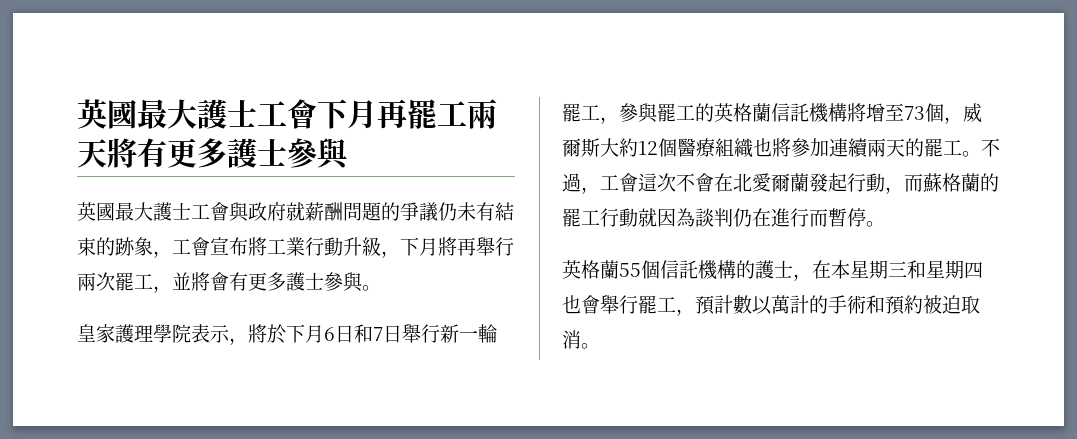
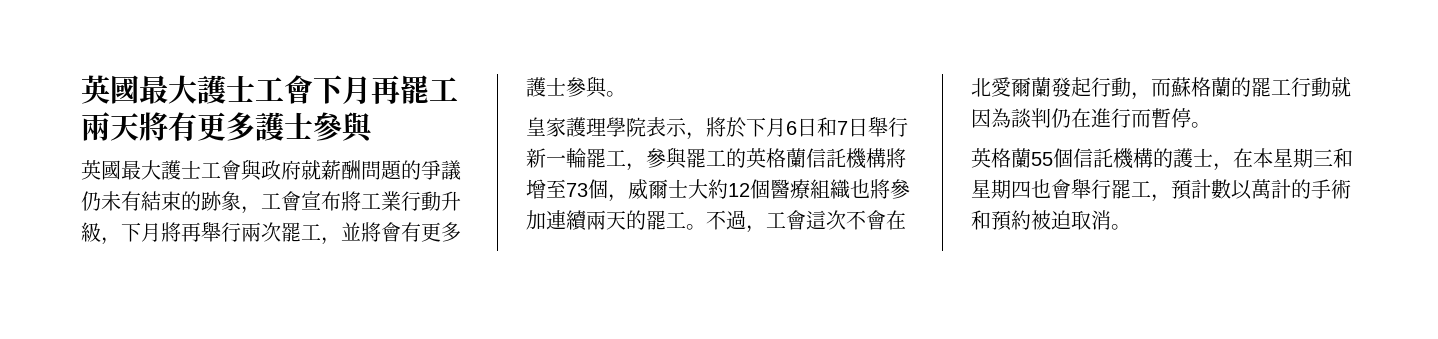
[581,138,600,157] 斯 -> [668,179,688,198] 士

